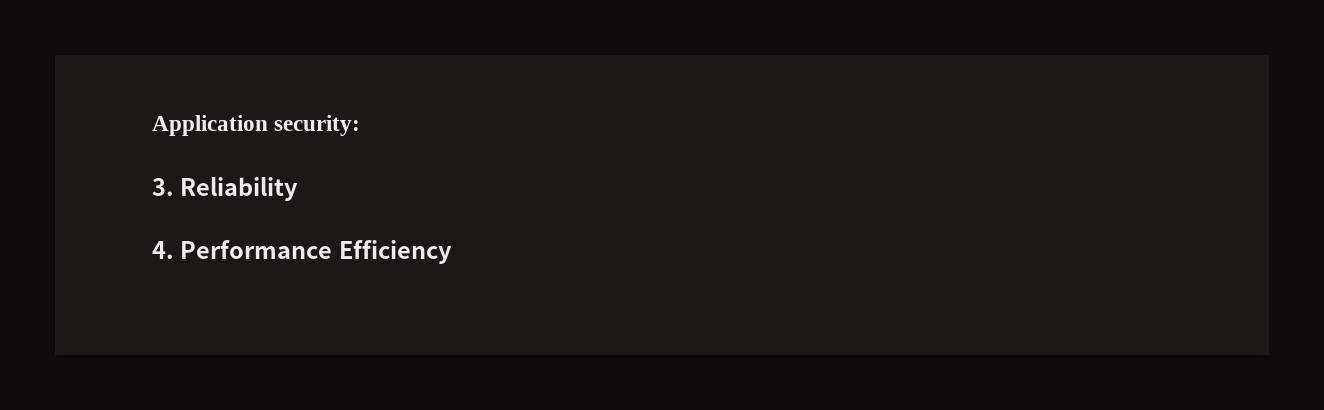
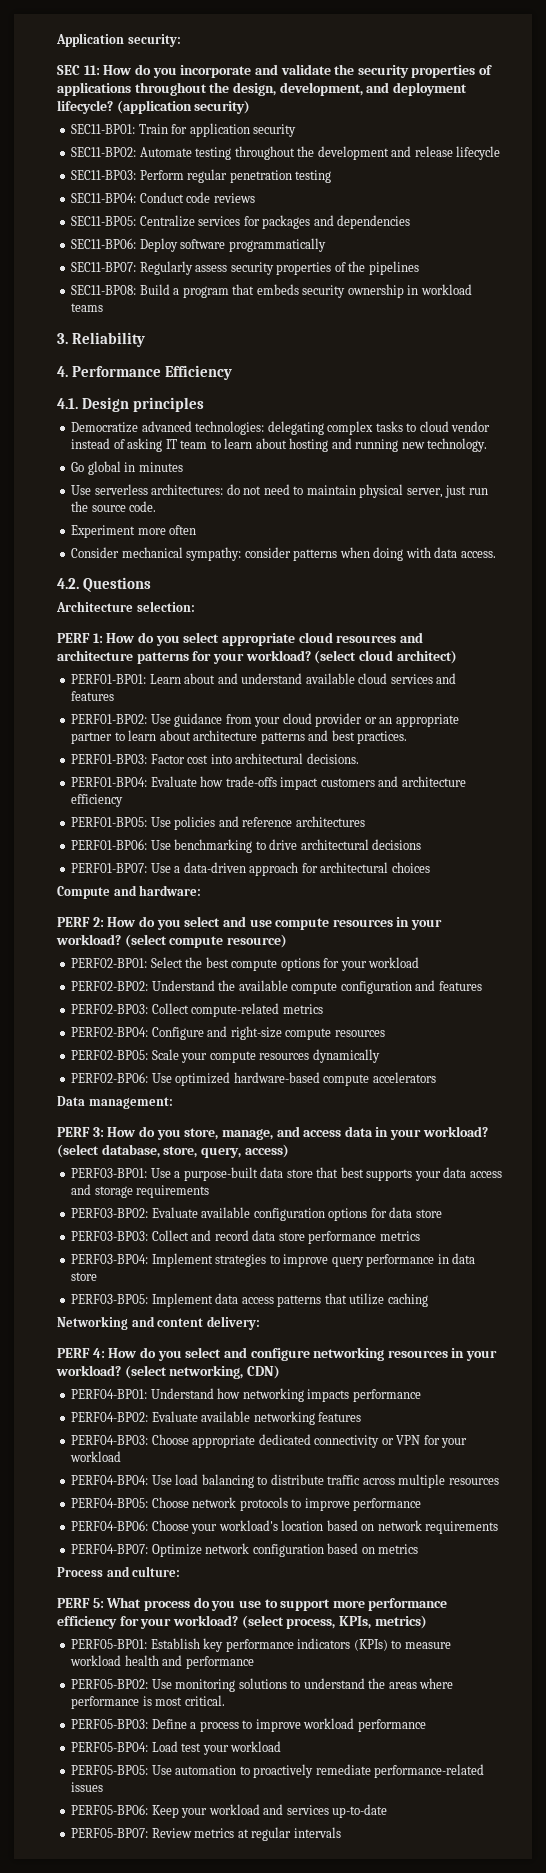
(361, 125) none -> [57,64,493,78] [57,82,467,96] [57,100,251,114] [71,123,297,137] [71,146,501,160] [71,169,332,183] [71,192,255,203] [71,215,411,229] [71,238,326,252] [71,261,419,275] [71,284,472,298] [71,303,104,312] // SEC 11: How do you incorporate and validate the security properties of applications throughout the design, development, and deployment lifecycle? (application security) // SEC11-BP01: Train for application security // SEC11-BP02: Automate testing throughout the development and release lifecycle // SEC11-BP03: Perform regular penetration testing // SEC11-BP04: Conduct code reviews // SEC11-BP05: Centralize services for packages and dependencies // SEC11-BP06: Deploy software programmatically // SEC11-BP07: Regularly assess security properties of the pipelines // SEC11-BP08: Build a program that embeds security ownership in workload teams
(452, 252) none -> [57,397,204,412] [71,421,491,435] [71,438,488,452] [71,461,183,475] [71,484,488,498] [71,501,157,512] [71,525,197,538] [71,547,496,561] [57,577,151,592] [56,601,195,612] [57,632,423,646] [57,650,457,664] [71,673,457,684] [71,691,115,701] [71,713,459,727] [71,730,408,744] [71,753,359,764] [71,776,466,790] [71,794,124,807] [71,816,365,830] [71,839,422,853] [71,862,430,876] [57,885,202,899] [57,916,443,930] [56,934,287,948] [71,957,420,971] [71,980,482,994] [71,1003,323,1017] [71,1026,385,1040] [71,1049,380,1063] [71,1072,436,1086] [57,1096,173,1109] [57,1126,488,1140] [57,1144,289,1158] [71,1167,502,1181] [71,1184,210,1198] [71,1207,442,1221] [71,1230,420,1244] [71,1253,476,1267] [71,1272,98,1281] [71,1293,428,1307] [57,1316,260,1330] [57,1347,498,1361] [56,1365,280,1379] [71,1388,421,1402] [71,1411,362,1425] [71,1434,468,1448] [70,1451,122,1462] [71,1474,499,1488] [71,1497,422,1511] [71,1520,499,1534] [71,1543,419,1557] [57,1566,181,1577] [57,1597,448,1611] [57,1615,427,1629] [71,1638,451,1652] [70,1655,254,1669] [71,1678,454,1692] [71,1695,225,1709] [71,1718,426,1732] [71,1741,282,1755] [71,1764,485,1778] [71,1782,104,1792] [71,1804,388,1818] [71,1827,341,1841] // 4.1. Design principles // Democratize advanced technologies: delegating complex tasks to cloud vendor instead of asking IT team to learn about hosting and running new technology. // Go global in minutes // Use serverless architectures: do not need to maintain physical server, just run the source code. // Experiment more often // Consider mechanical sympathy: consider patterns when doing with data access. // 4.2. Questions // Architecture selection: // PERF 1: How do you select appropriate cloud resources and architecture patterns for your workload? (select cloud architect) // PERF01-BP01: Learn about and understand available cloud services and features // PERF01-BP02: Use guidance from your cloud provider or an appropriate partner to learn about architecture patterns and best practices. // PERF01-BP03: Factor cost into architectural decisions. // PERF01-BP04: Evaluate how trade-offs impact customers and architecture efficiency // PERF01-BP05: Use policies and reference architectures // PERF01-BP06: Use benchmarking to drive architectural decisions // PERF01-BP07: Use a data-driven approach for architectural choices // Compute and hardware: // PERF 2: How do you select and use compute resources in your workload? (select compute resource) // PERF02-BP01: Select the best compute options for your workload // PERF02-BP02: Understand the available compute configuration and features // PERF02-BP03: Collect compute-related metrics // PERF02-BP04: Configure and right-size compute resources // PERF02-BP05: Scale your compute resources dynamically // PERF02-BP06: Use optimized hardware-based compute accelerators // Data management: // PERF 3: How do you store, manage, and access data in your workload? (select database, store, query, access) // PERF03-BP01: Use a purpose-built data store that best supports your data access and storage requirements // PERF03-BP02: Evaluate available configuration options for data store // PERF03-BP03: Collect and record data store performance metrics // PERF03-BP04: Implement strategies to improve query performance in data store // PERF03-BP05: Implement data access patterns that utilize caching // Networking and content delivery: // PERF 4: How do you select and configure networking resources in your workload? (select networking, CDN) // PERF04-BP01: Understand how networking impacts performance // PERF04-BP02: Evaluate available networking features // PERF04-BP03: Choose appropriate dedicated connectivity or VPN for your workload // PERF04-BP04: Use load balancing to distribute traffic across multiple resources // PERF04-BP05: Choose network protocols to improve performance // PERF04-BP06: Choose your workload's location based on network requirements // PERF04-BP07: Optimize network configuration based on metrics // Process and culture: // PERF 5: What process do you use to support more performance efficiency for your workload? (select process, KPIs, metrics) // PERF05-BP01: Establish key performance indicators (KPIs) to measure workload health and performance // PERF05-BP02: Use monitoring solutions to understand the areas where performance is most critical. // PERF05-BP03: Define a process to improve workload performance // PERF05-BP04: Load test your workload // PERF05-BP05: Use automation to proactively remediate performance-related issues // PERF05-BP06: Keep your workload and services up-to-date // PERF05-BP07: Review metrics at regular intervals

